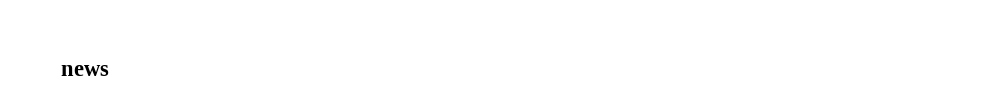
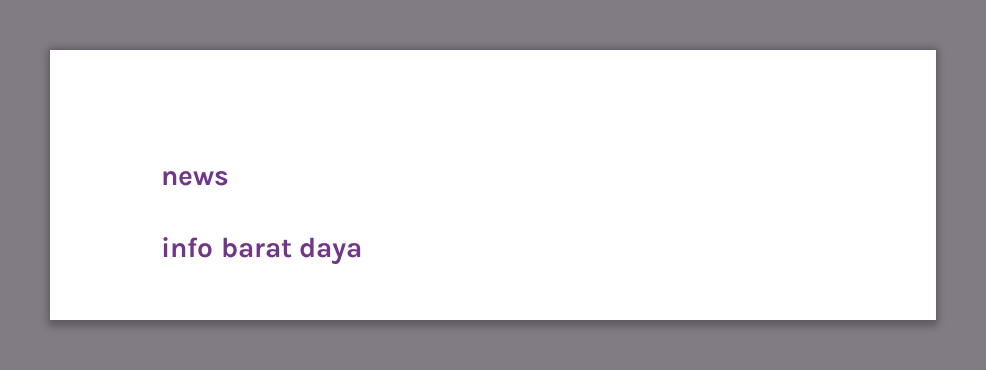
(109, 70) none -> [161,237,363,265] // info barat daya

